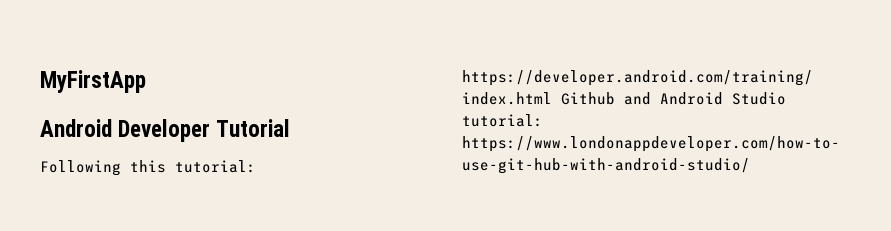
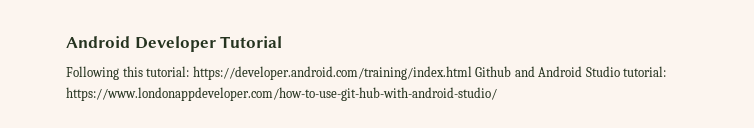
[40,70,146,93] MyFirstApp // -> (66, 42) none

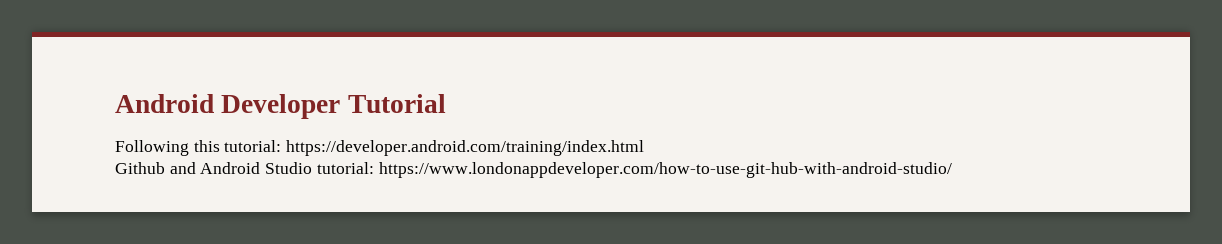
(472, 73) none -> (645, 148) //

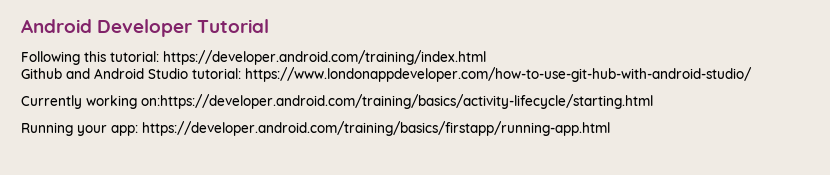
(952, 170) none -> [21,94,653,109] [21,121,610,136] // Currently working on:https://developer.android.com/training/basics/activity-lifecycle/starting.html // Running your app: https://developer.android.com/training/basics/firstapp/running-app.html

